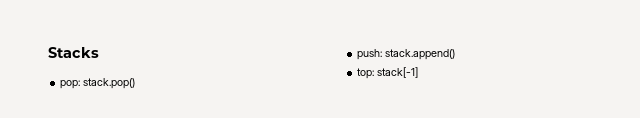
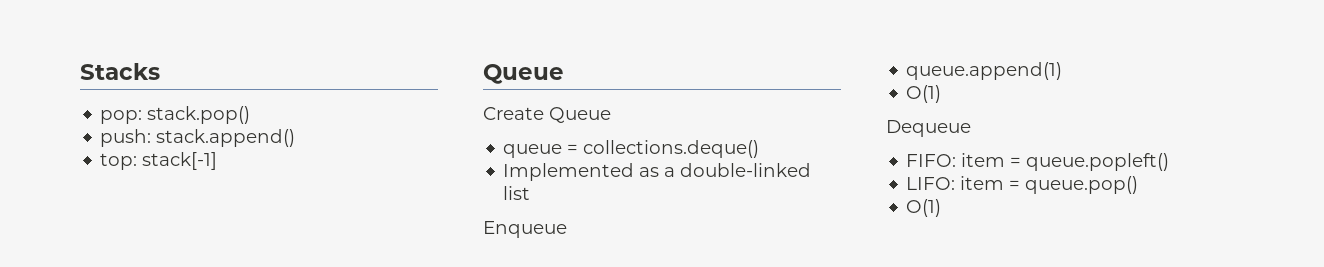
(419, 72) none -> [483,64,564,84] [483,107,611,123] [503,140,760,158] [503,163,812,181] [503,186,531,200] [483,221,567,238] [906,62,1063,80] [906,85,942,103] [886,120,971,137] [906,153,1170,171] [906,176,1139,194] [906,199,942,217] // Queue // Create Queue // queue = collections.deque() // Implemented as a double-linked list // Enqueue // queue.append(1) // O(1) // Dequeue // FIFO: item = queue.popleft() // LIFO: item = queue.pop() // O(1)

